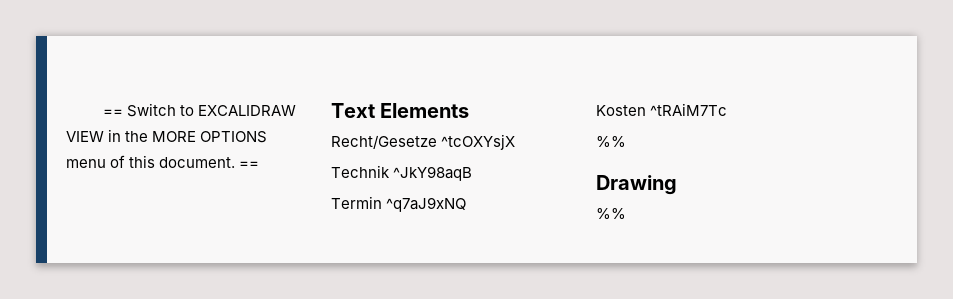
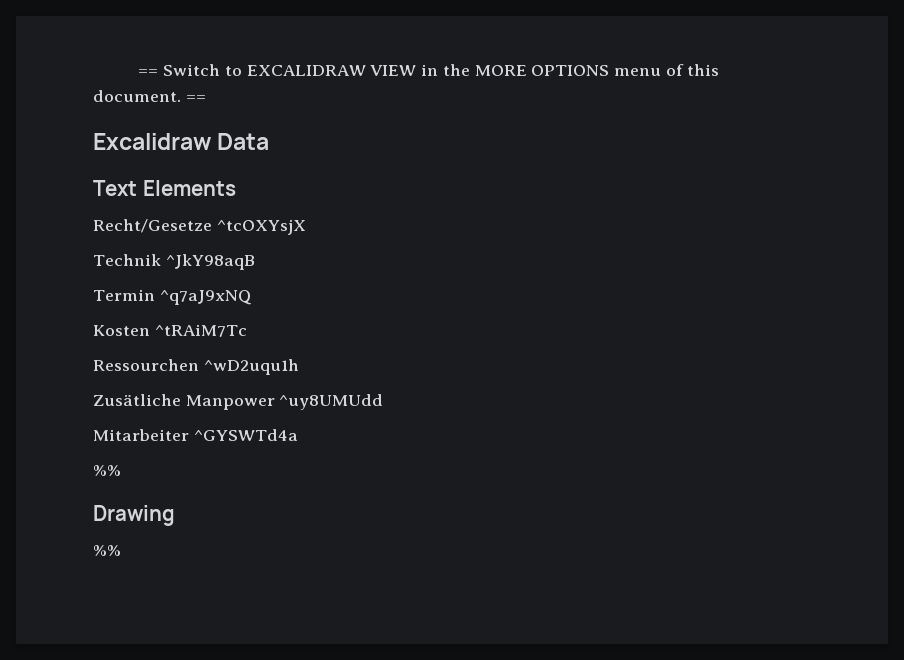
(260, 164) none -> [93,133,270,150] // Excalidraw Data
(728, 109) none -> [93,359,299,375] [93,394,384,410] [93,429,298,441] // Ressourchen ^wD2uqu1h // Zusätliche Manpower ^uy8UMUdd // Mitarbeiter ^GYSWTd4a

